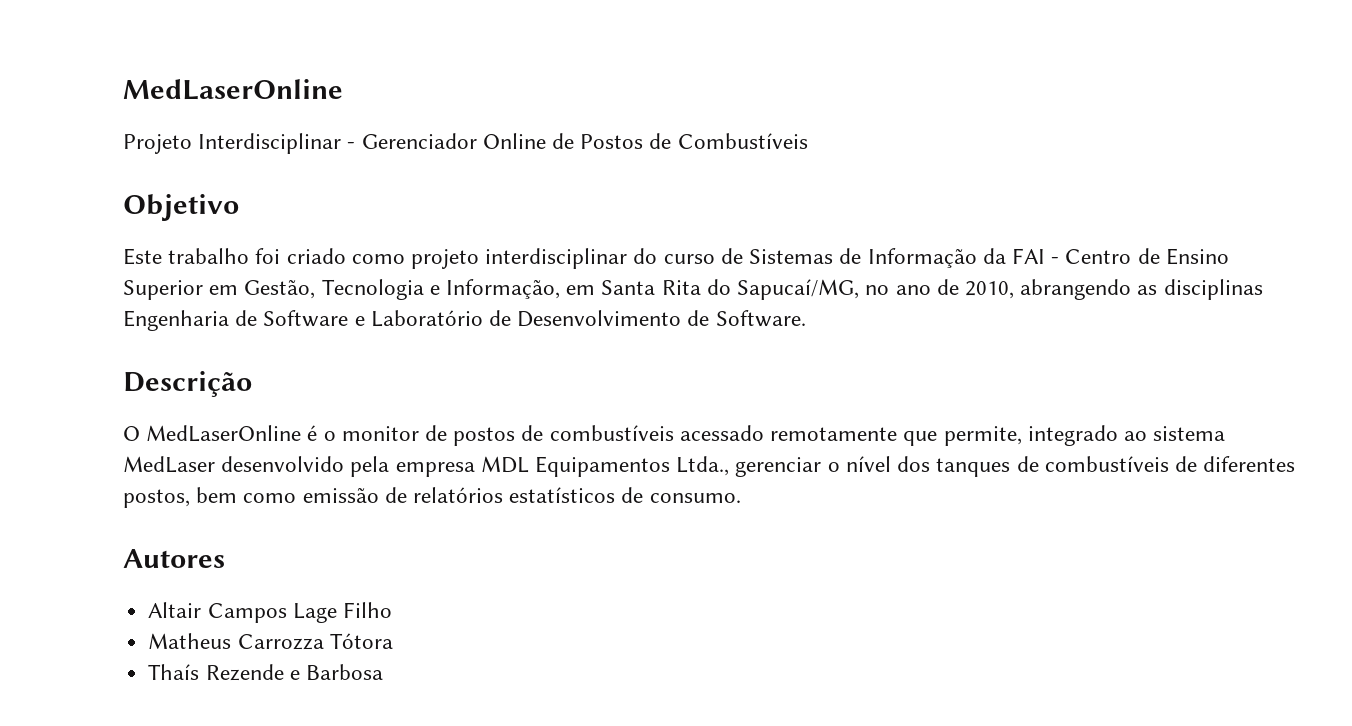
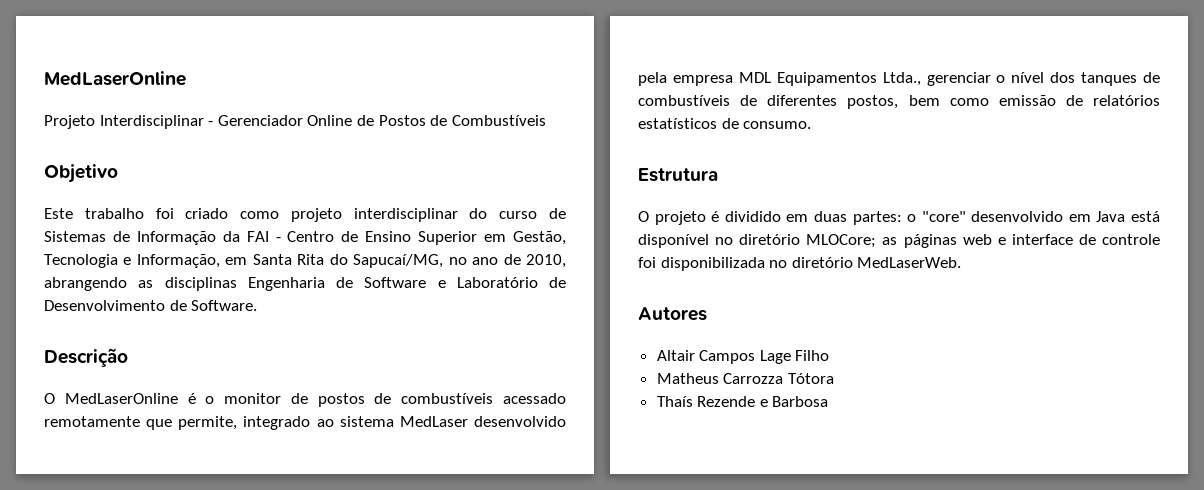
(741, 498) none -> [638,168,718,182] [638,211,1160,225] [638,234,1160,248] [638,257,962,271] // Estrutura // O projeto é dividido em duas partes: o "core" desenvolvido em Java está disponível no diretório MLOCore; as páginas web e interface de controle foi disponibilizada no diretório MedLaserWeb.

